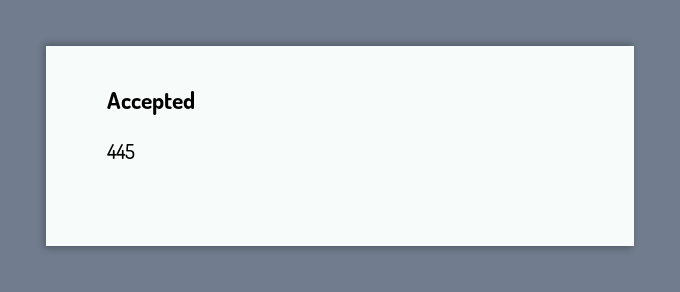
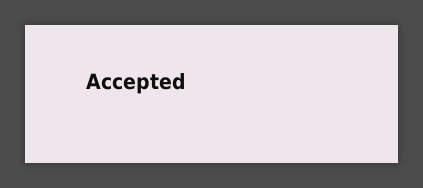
[107,144,135,159] // 445 -> (186, 83) none

